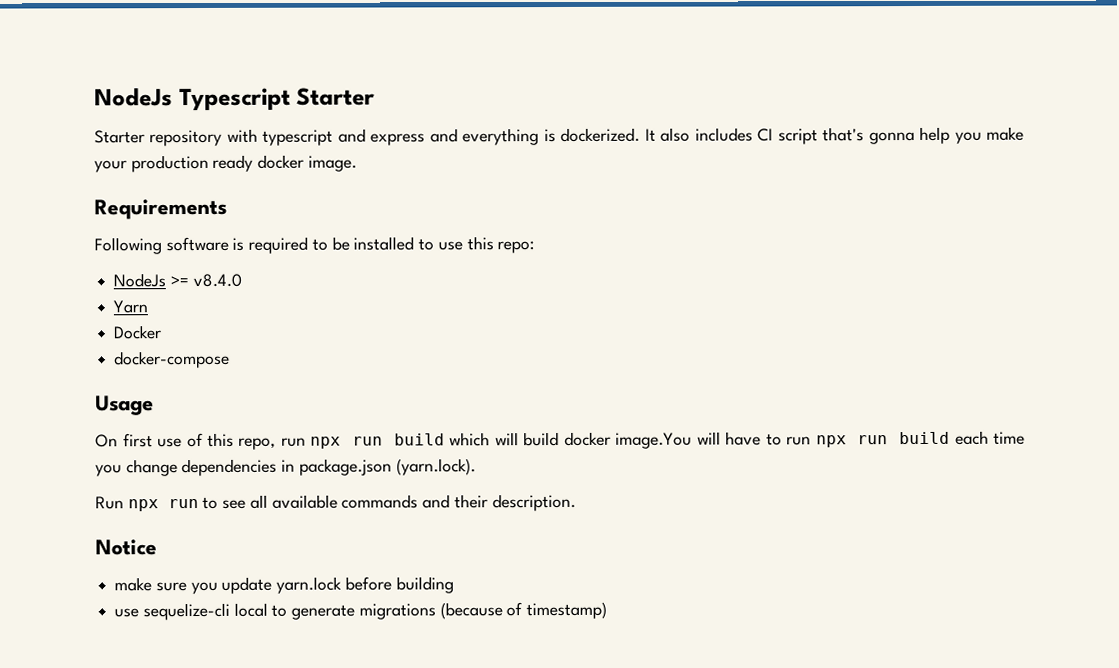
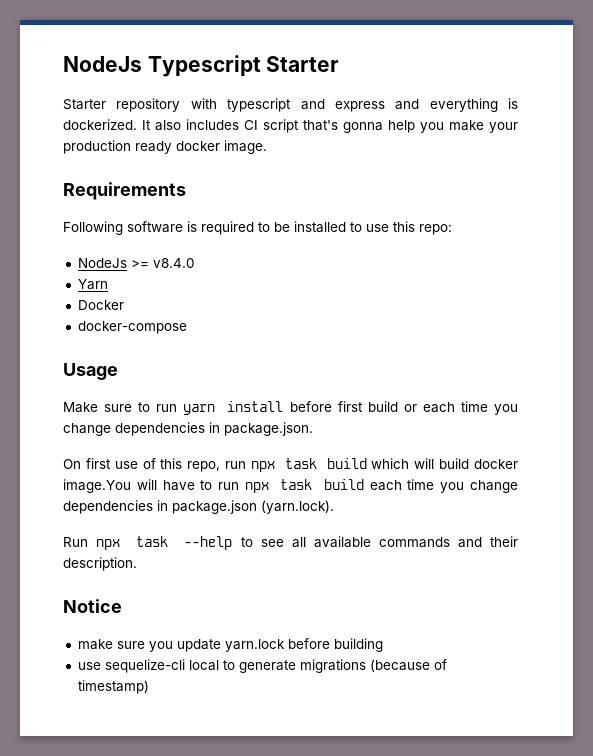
(154, 405) none -> [63,401,519,415] [63,422,313,436] // Make sure to run yarn install before first build or each time you change dependencies in package.json.
[352,436,384,446] run -> [284,458,317,469] task
[857,435,889,445] run -> [280,479,313,490] task
[167,499,199,509] run -> [136,536,233,550] task --help

